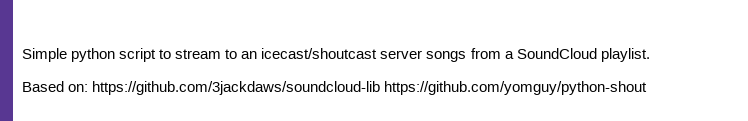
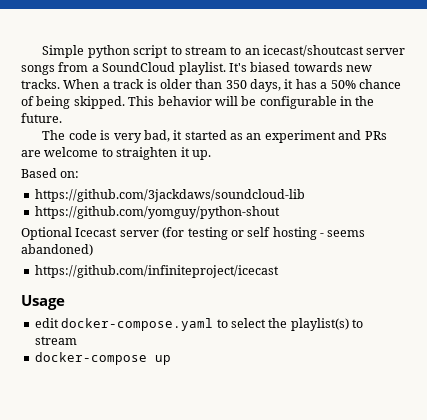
(650, 55) none -> [228,62,372,72] [21,79,401,92] [21,96,375,109] [21,113,62,123] [42,130,387,143] [21,147,211,160] It's biased towards new tracks. When a track is older than 350 days, it has a 50% chance of being skipped. This behavior will be configurable in the future. // The code is very bad, it started as an experiment and PRs are welcome to straighten it up.
(89, 88) none -> (80, 174) //
(381, 88) none -> (305, 195) //
(648, 88) none -> [21,227,366,240] [21,244,93,256] [34,265,279,278] [21,295,65,310] [34,318,363,331] [34,336,77,345] [34,352,171,365] // Optional Icecast server (for testing or self hosting - seems abandoned) // https://github.com/infiniteproject/icecast // Usage // edit docker-compose.yaml to select the playlist(s) to stream // docker-compose up

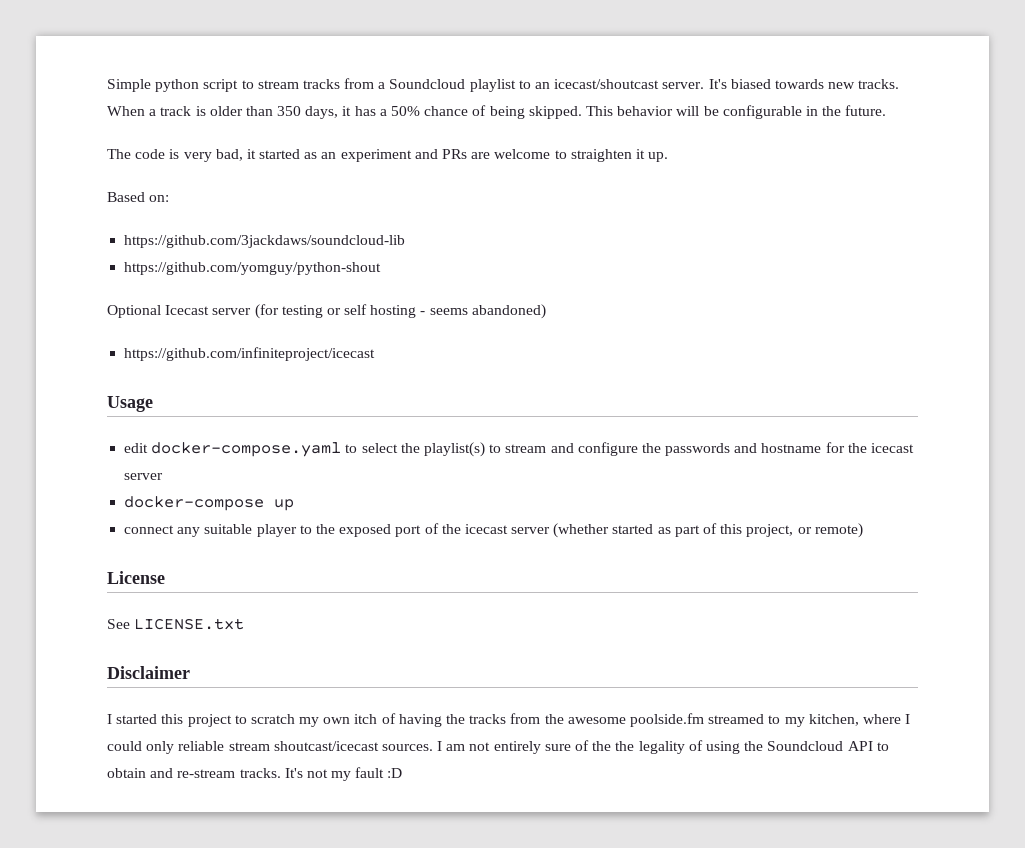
[230,45,406,57] [21,62,226,75] to an icecast/shoutcast server songs from a SoundCloud playlist. -> [302,78,705,92] tracks from a Soundcloud playlist to an icecast/shoutcast server.
[34,352,171,365] // docker-compose up -> [550,442,915,456] [124,473,164,480] [124,496,295,511] [124,523,863,538] [107,571,165,584] [107,618,245,630] [107,666,190,679] [107,713,911,727] [107,740,889,754] [107,767,403,781] and configure the passwords and hostname for the icecast server // docker-compose up // connect any suitable player to the exposed port of the icecast server (whether started as part of this project, or remote) // License // See LICENSE.txt // Disclaimer // I started this project to scratch my own itch of having the tracks from the awesome poolside.fm streamed to my kitchen, where I could only reliable stream shoutcast/icecast sources. I am not entirely sure of the the legality of using the Soundcloud API to obtain and re-stream tracks. It's not my fault :D

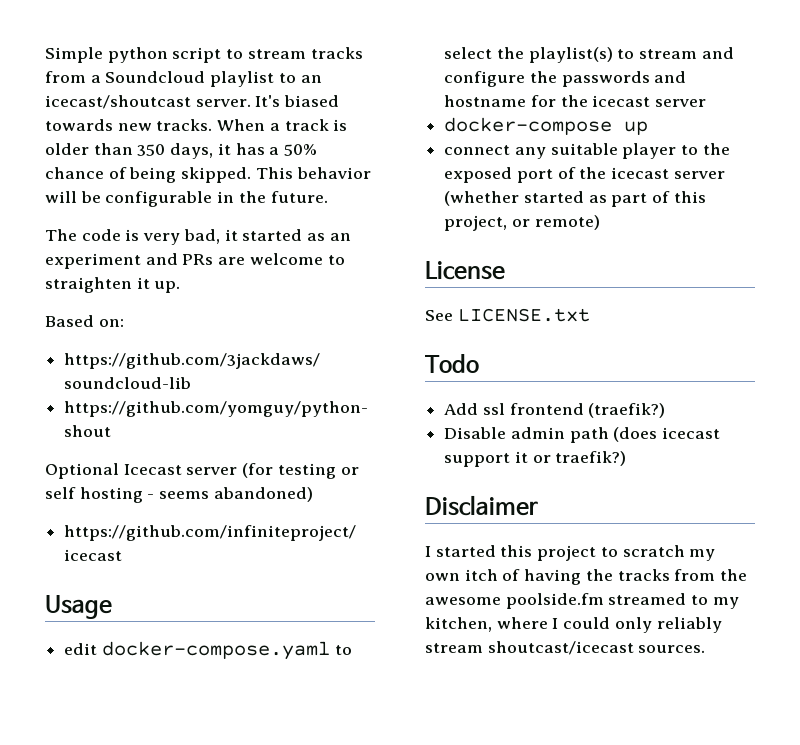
(245, 624) none -> [425,354,479,373] [444,403,666,418] [444,427,721,443] [444,451,627,467] // Todo // Add ssl frontend (traefik?) // Disable admin path (does icecast support it or traefik?)
[178,741,225,751] reliable -> [656,617,722,633] reliably
[437,740,889,754] [107,767,403,781] I am not entirely sure of the the legality of using the Soundcloud API to obtain and re-stream tracks. It's not my fault :D -> (706, 649) none

